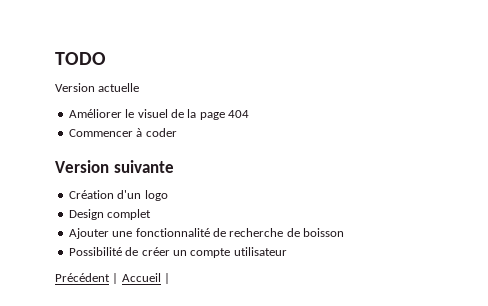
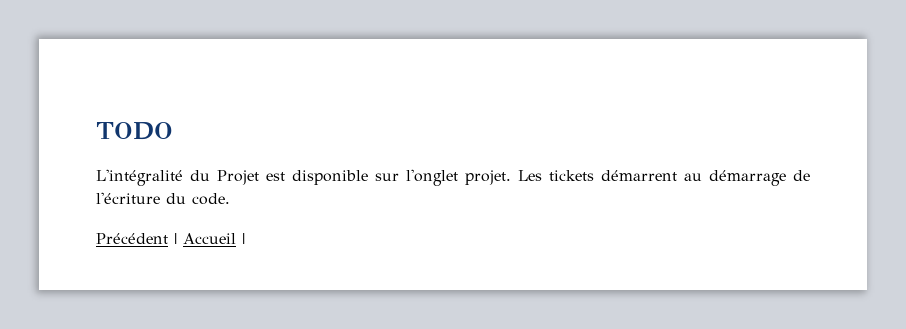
[55,83,140,92] [68,109,249,120] [68,128,177,137] [55,160,174,173] [68,190,168,201] [68,209,152,220] [68,228,344,239] [68,247,287,258] Version actuelle // Améliorer le visuel de la page 404 // Commencer à coder // Version suivante // Création d'un logo // Design complet // Ajouter une fonctionnalité de recherche de boisson // Possibilité de créer un compte utilisateur -> [96,169,810,186] [96,192,230,205] L'intégralité du Projet est disponible sur l'onglet projet. Les tickets démarrent au démarrage de l'écriture du code.

